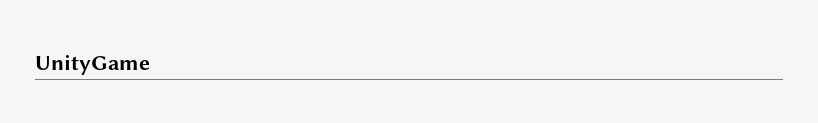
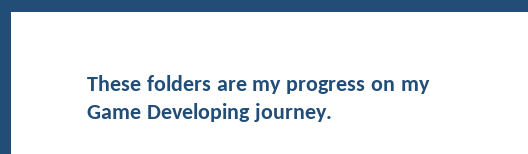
[35,54,150,75] UnityGame -> [87,75,430,94] [87,103,332,122] These folders are my progress on my Game Developing journey.

